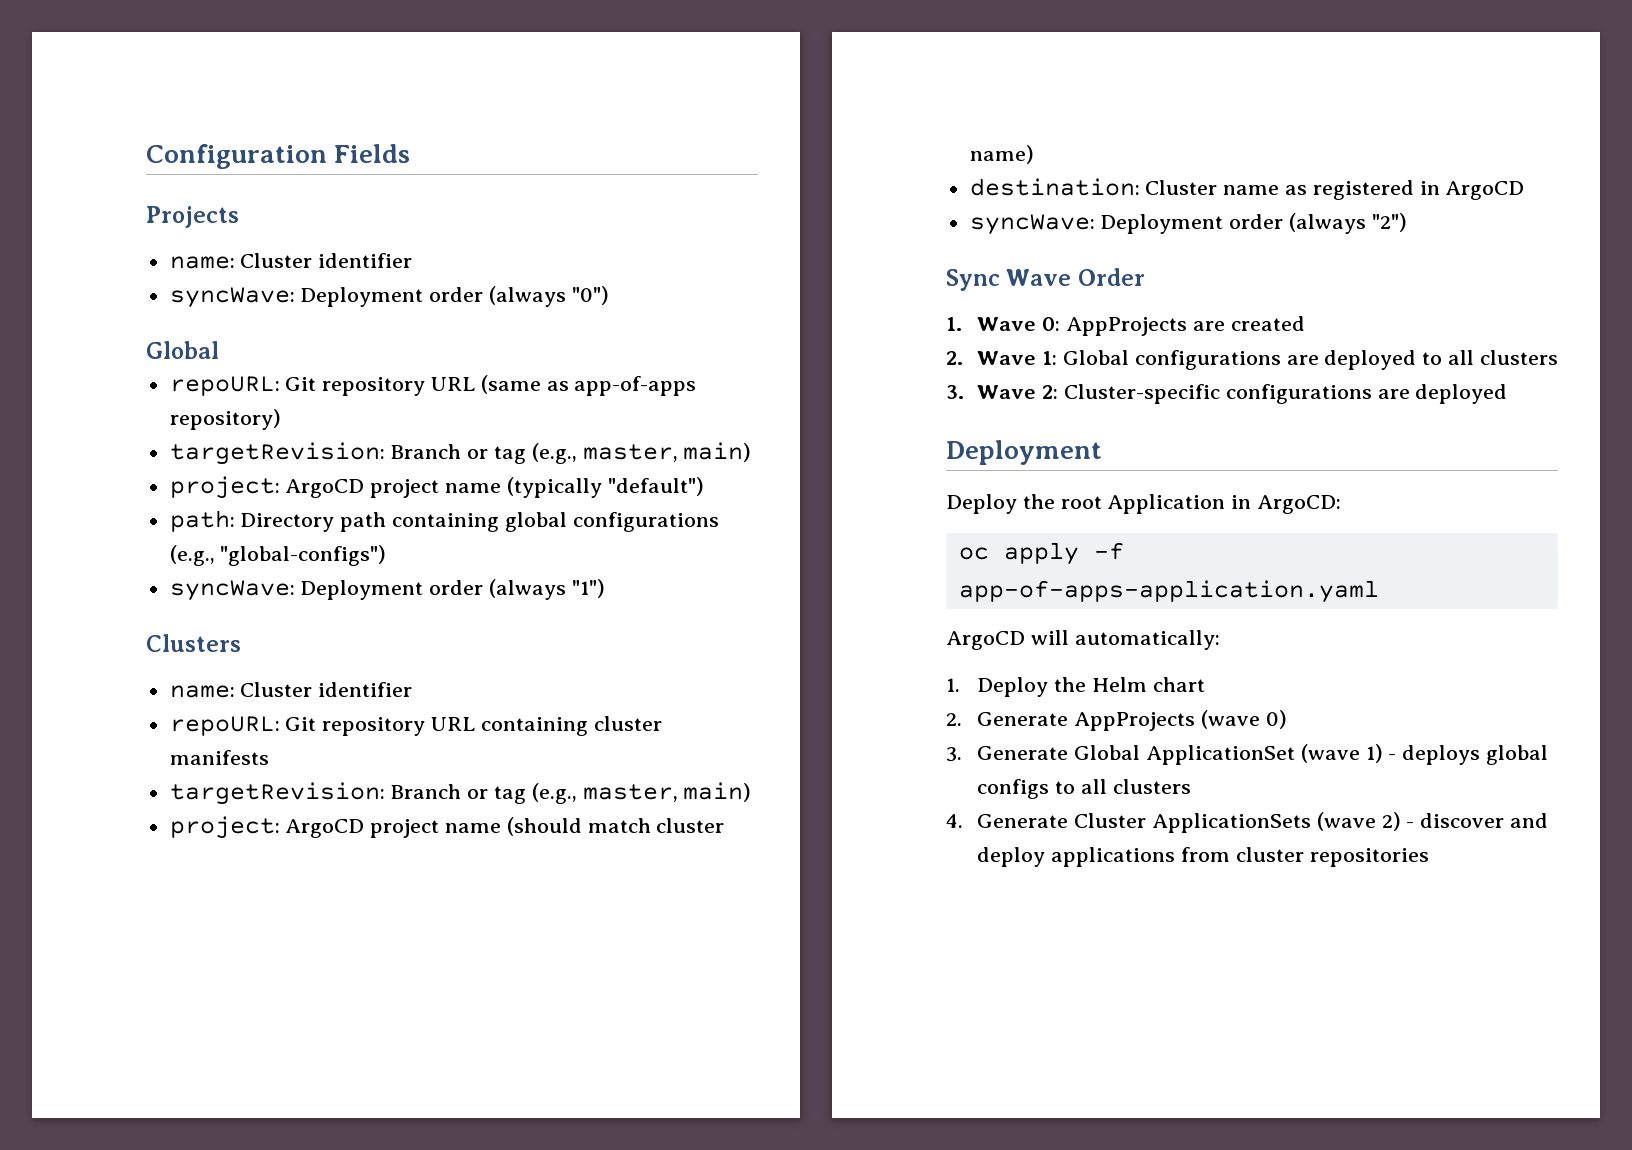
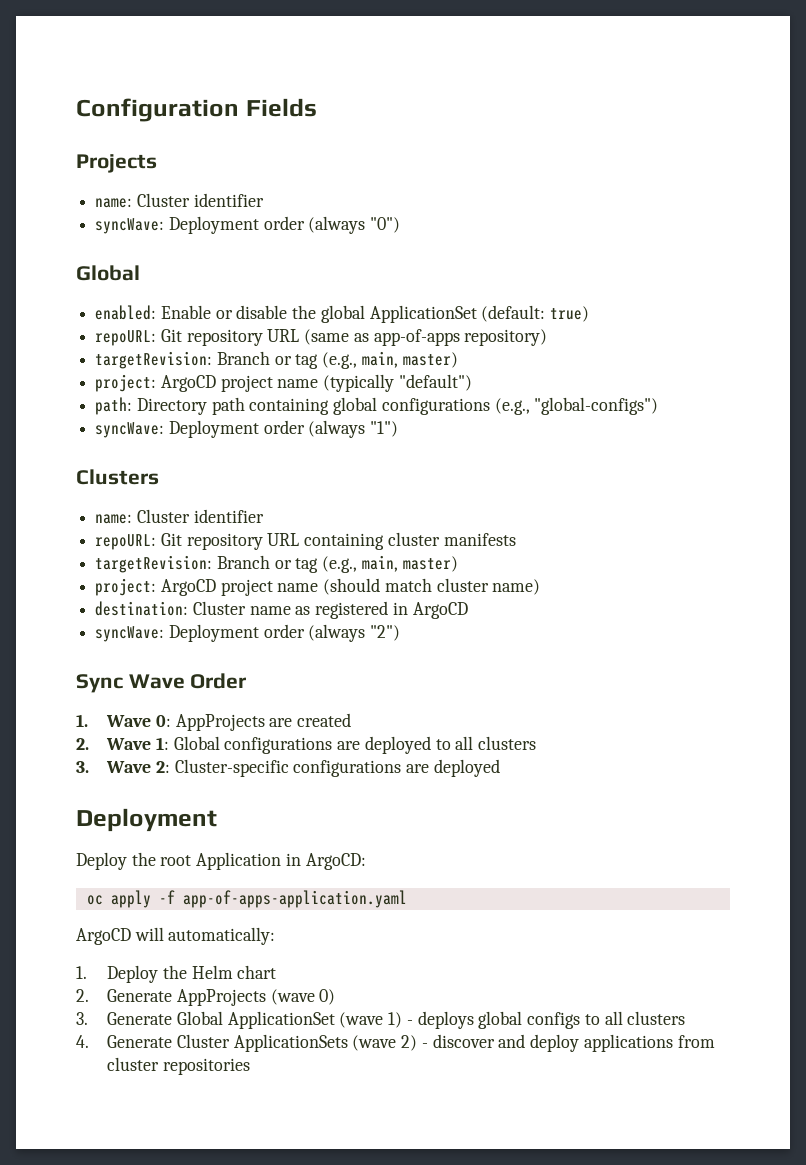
(219, 350) none -> [95,305,590,323] // enabled: Enable or disable the global ApplicationSet (default: true)
[582,442,752,462] master, main) -> [361,351,458,368] main, master)
[582,782,752,802] master, main) -> [361,555,458,572] main, master)

